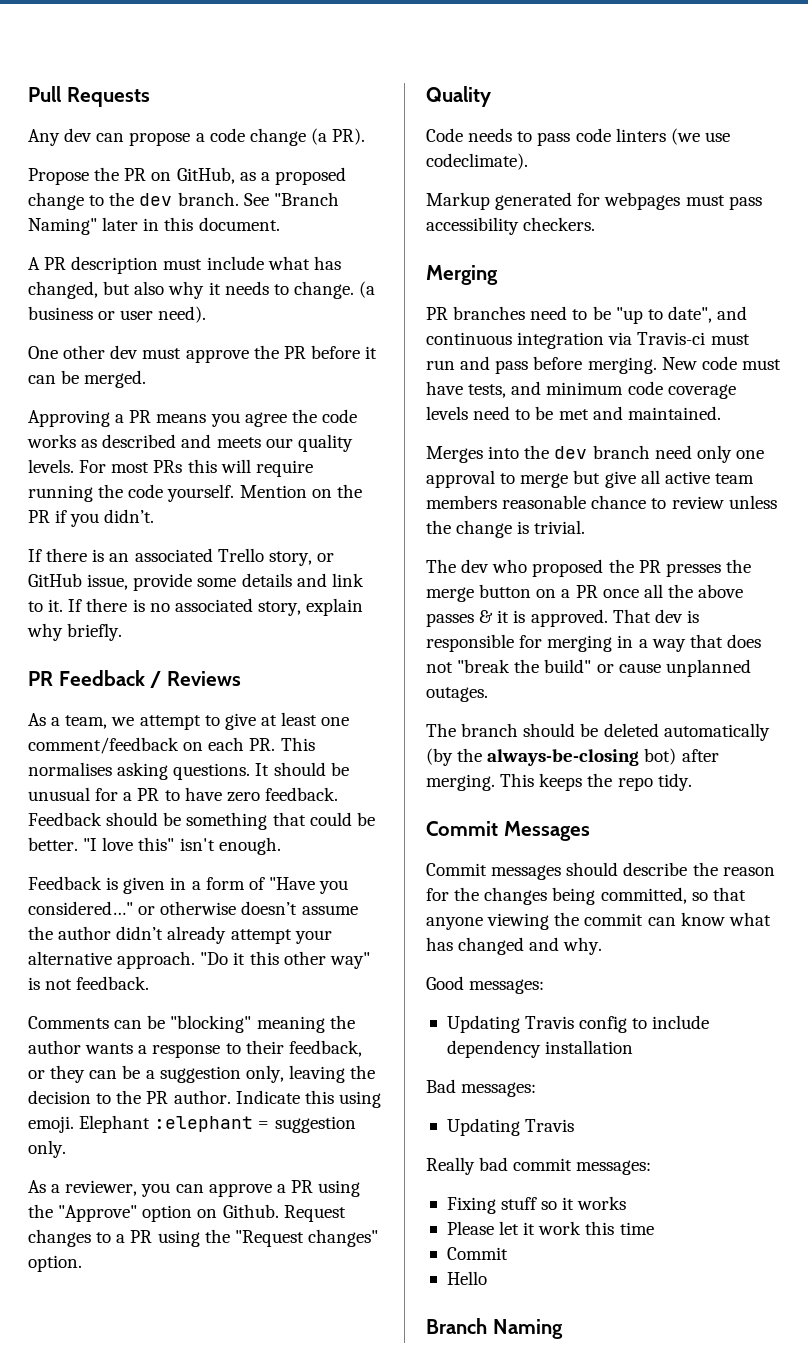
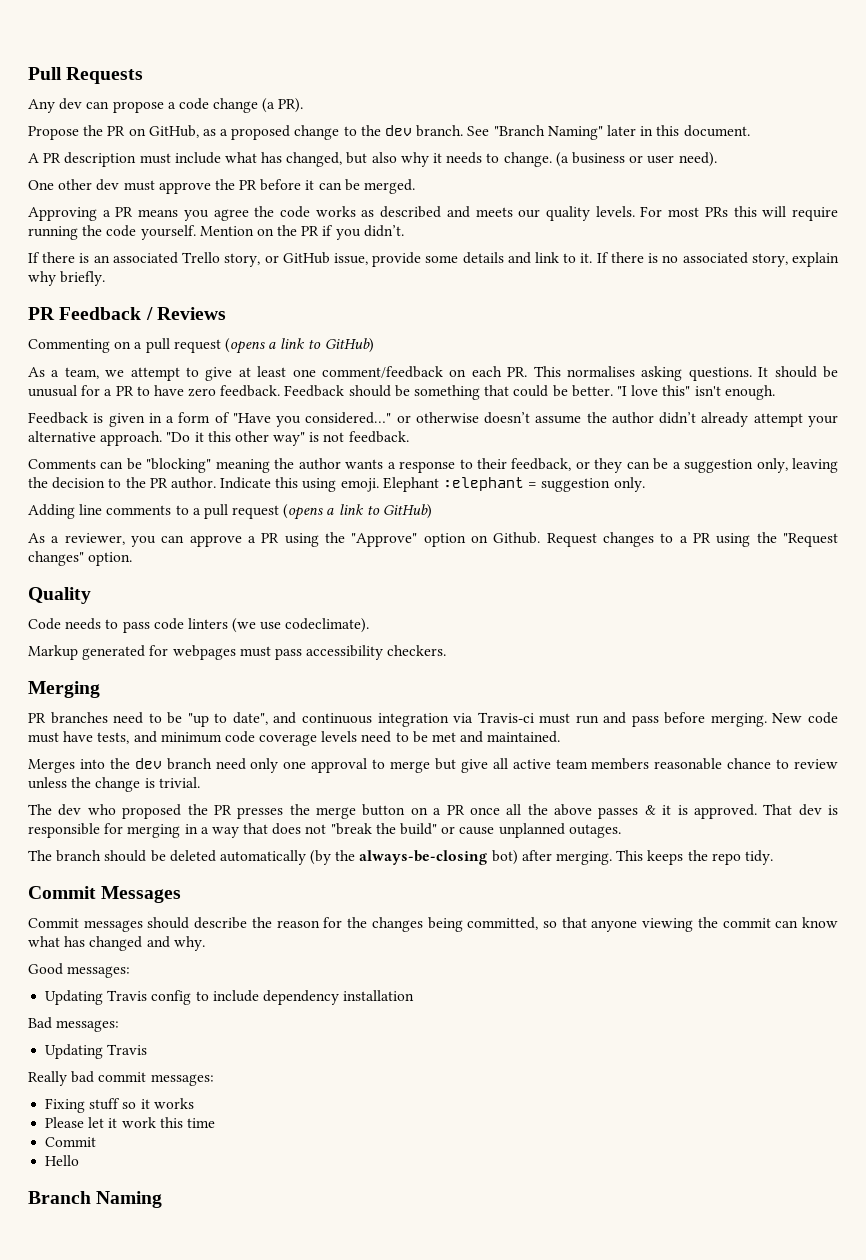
(241, 678) none -> [28,338,374,354] // Commenting on a pull request (opens a link to GitHub)
(66, 1149) none -> [28,504,433,520] // Adding line comments to a pull request (opens a link to GitHub)

